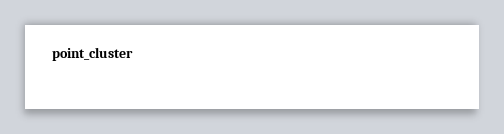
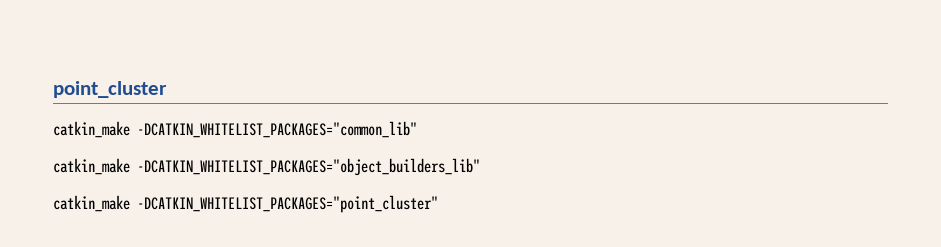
(133, 54) none -> [53,121,417,138] [53,158,480,176] [53,195,438,213] // catkin_make -DCATKIN_WHITELIST_PACKAGES="common_lib" // catkin_make -DCATKIN_WHITELIST_PACKAGES="object_builders_lib" // catkin_make -DCATKIN_WHITELIST_PACKAGES="point_cluster"

